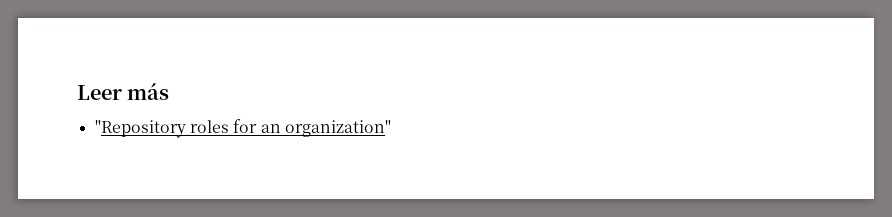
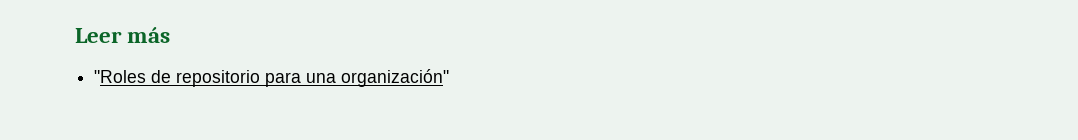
[94,119,391,138] "Repository roles for an organization" -> [94,69,450,87] "Roles de repositorio para una organización"

